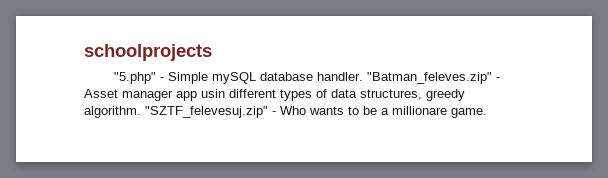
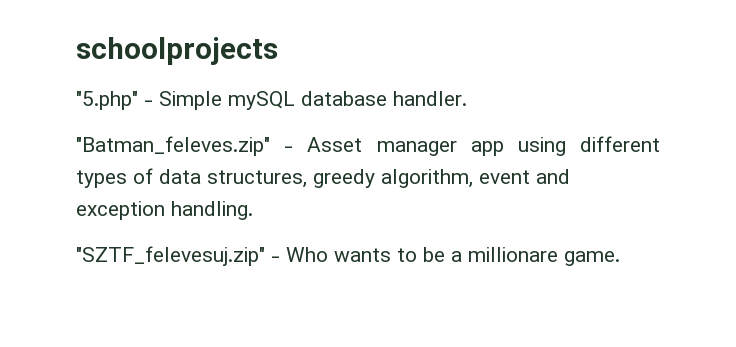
(364, 76) none -> (467, 98) //
[201,89,225,98] usin -> [517,137,566,156] using
[84,106,141,118] algorithm. -> [381,169,570,188] [76,201,253,220] algorithm, event and exception handling. //

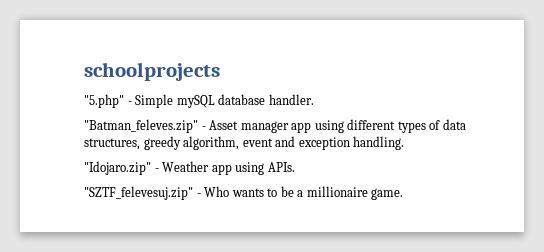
(253, 210) none -> [84,161,295,175] // "Idojaro.zip" - Weather app using APIs.
[468,247,558,262] millionare -> [306,186,368,197] millionaire

